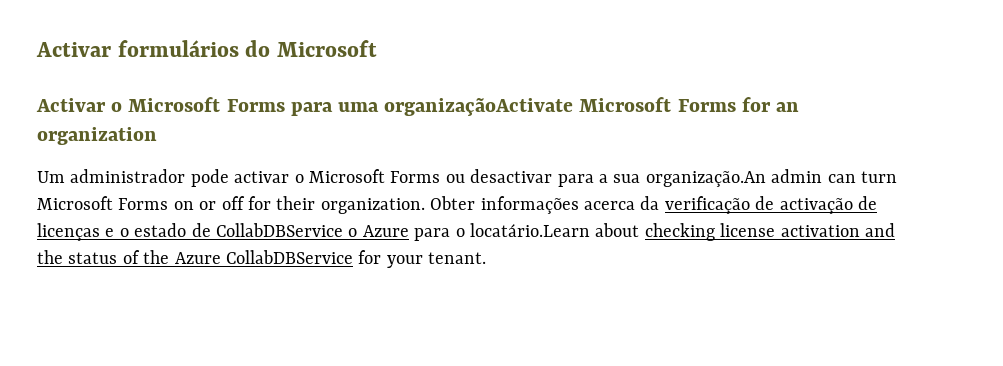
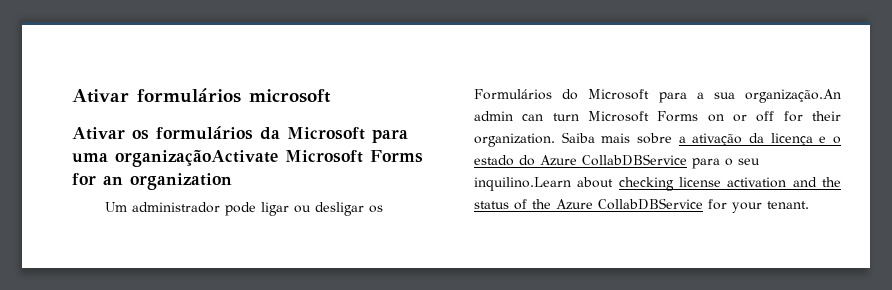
[36,40,377,57] [36,97,285,112] Activar formulários do Microsoft // Activar o Microsoft Forms -> [72,88,331,103] [72,126,365,140] Ativar formulários microsoft // Ativar os formulários da Microsoft
[234,169,553,183] activar o Microsoft Forms ou desactivar -> [260,202,383,216] [474,89,650,100] ligar ou desligar os Formulários do Microsoft
[430,196,877,214] [37,223,590,241] Obter informações acerca da verificação de activação de licenças e o estado de CollabDBService o Azure para o locatário.Learn -> [561,132,841,146] [474,154,760,169] [474,177,571,191] Saiba mais sobre a ativação da licença e o estado do Azure CollabDBService para o seu inquilino.Learn

